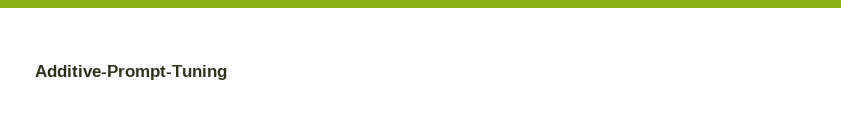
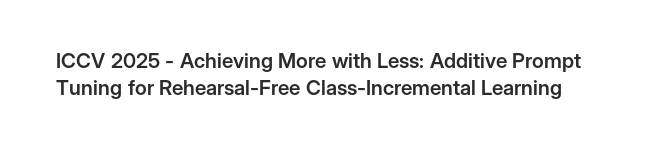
[35,65,227,80] Additive-Prompt-Tuning -> [56,53,582,72] [56,80,563,99] ICCV 2025 - Achieving More with Less: Additive Prompt Tuning for Rehearsal-Free Class-Incremental Learning

